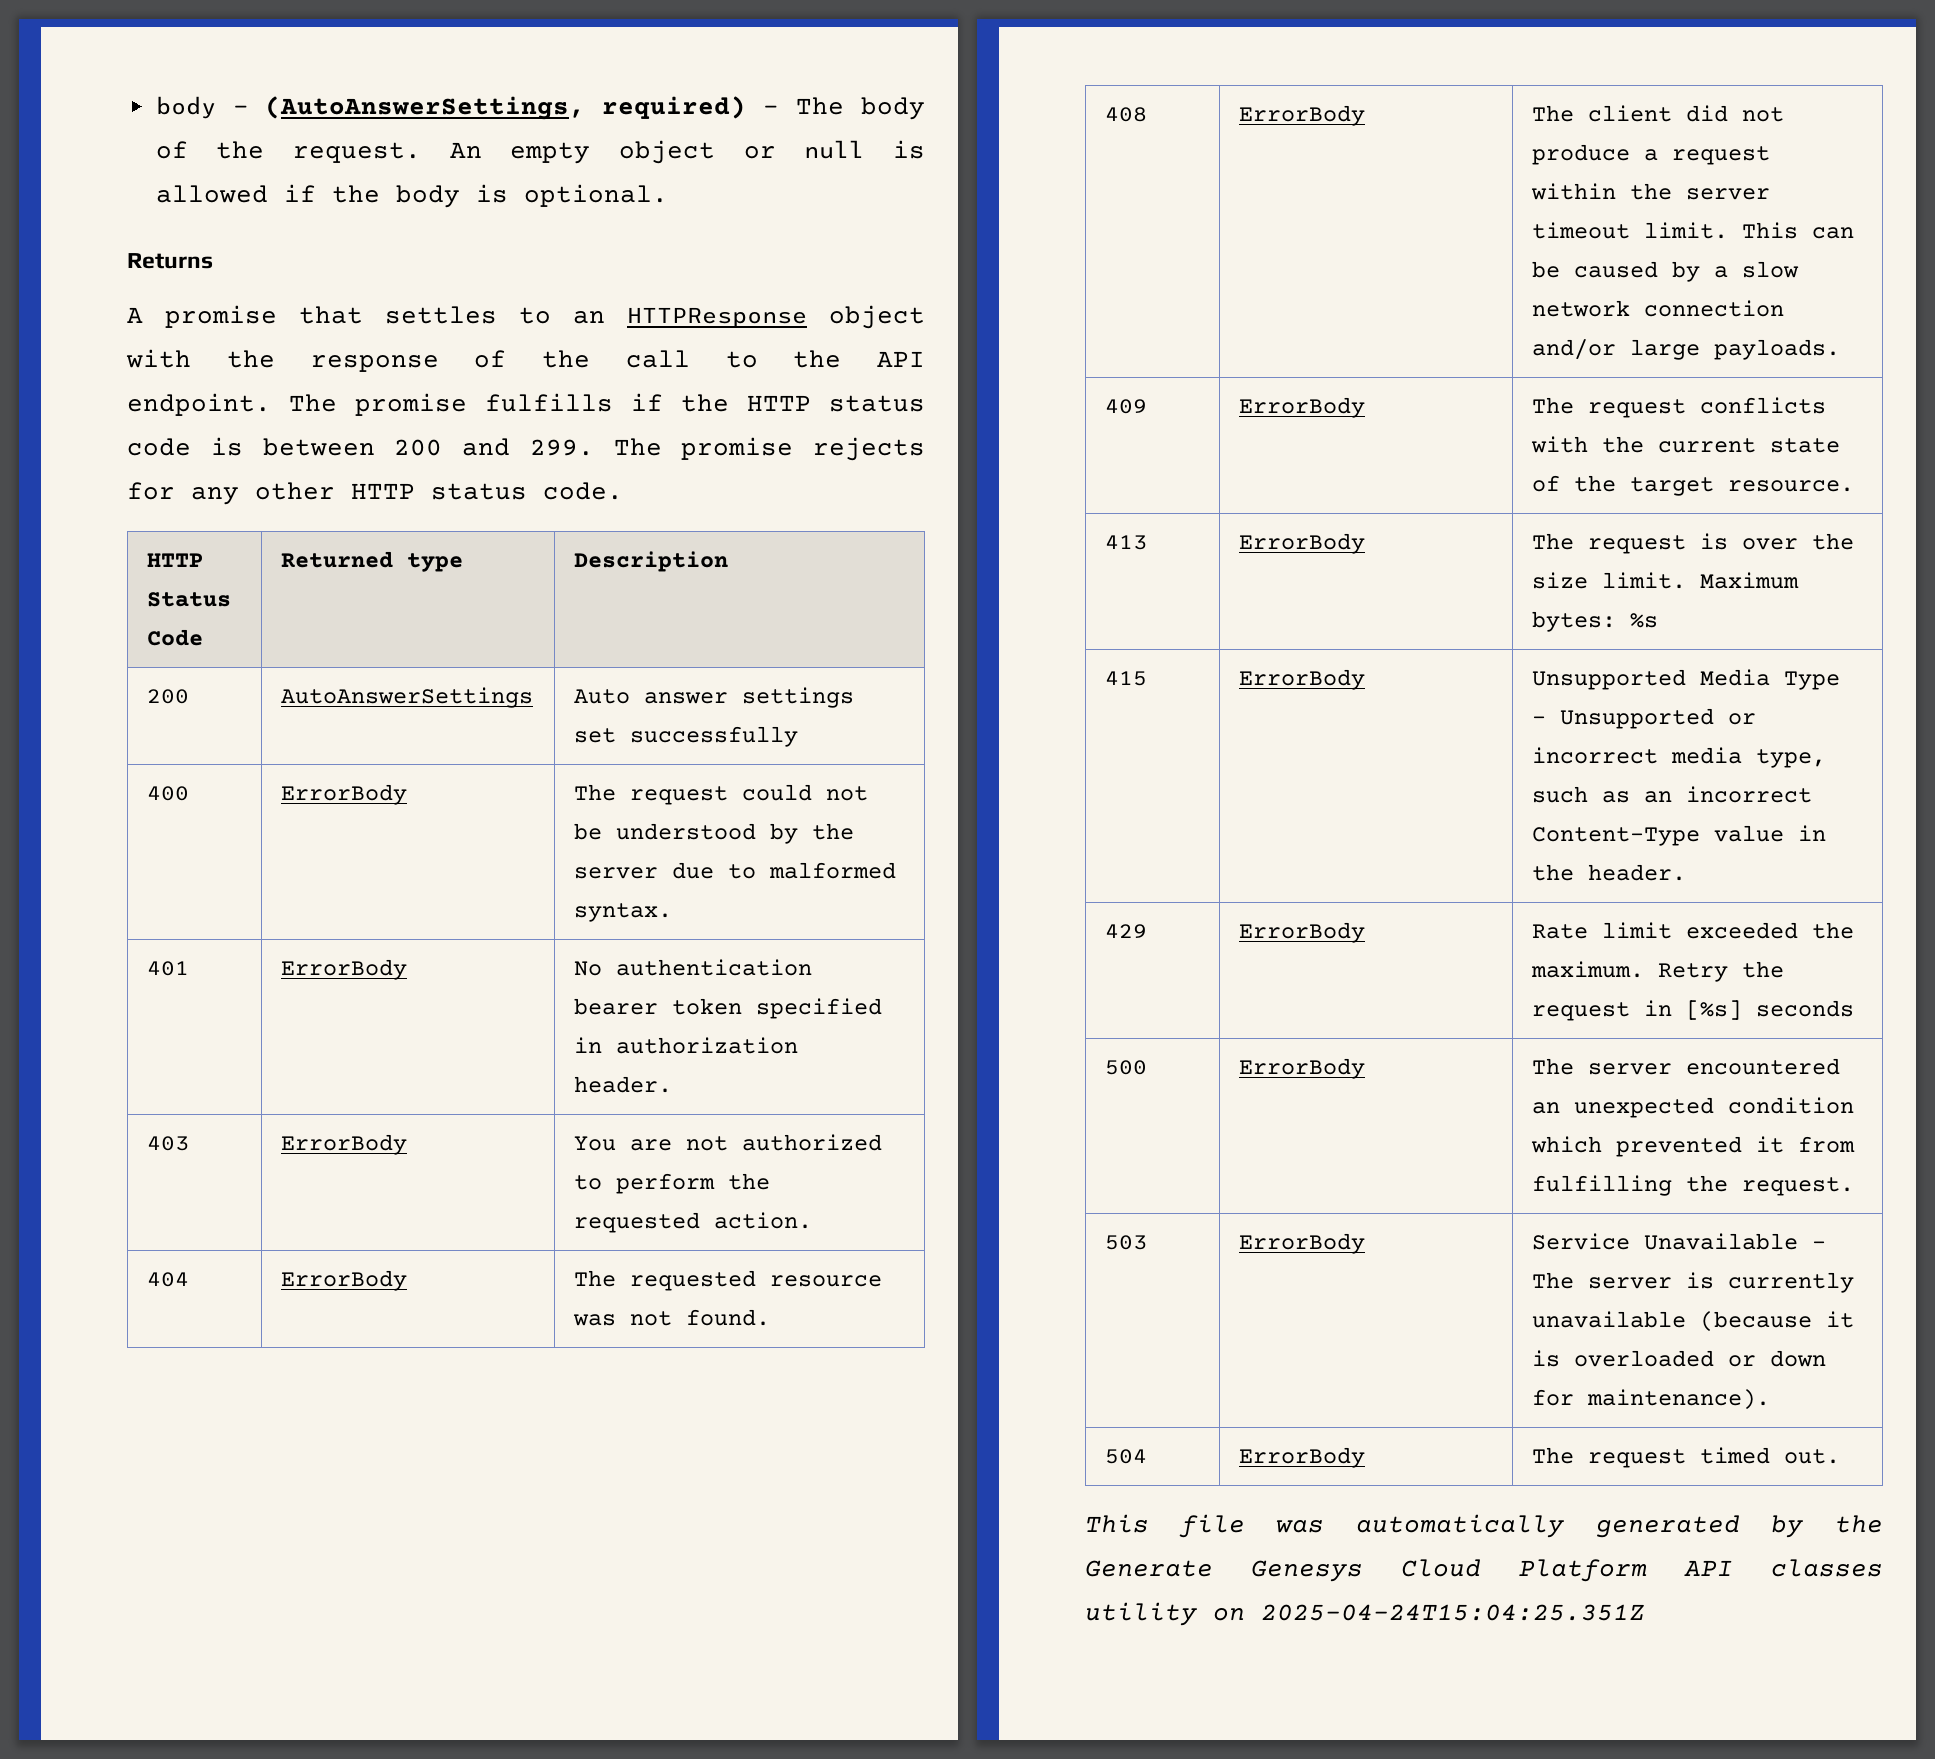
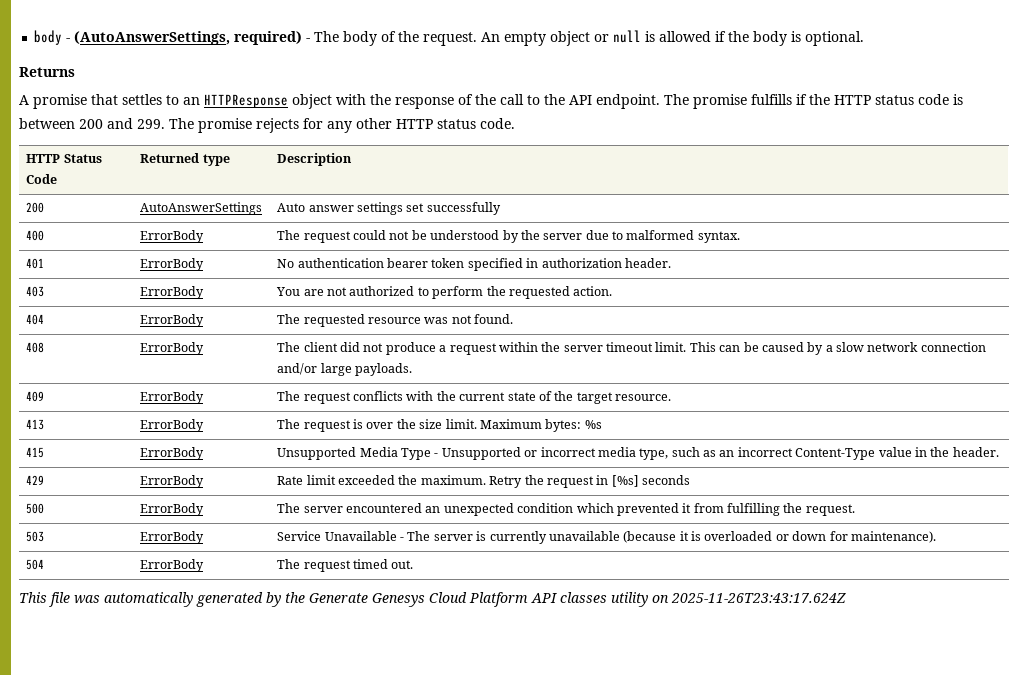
[1261,1604,1645,1621] 2025-04-24T15:04:25.351Z -> [671,593,846,603] 2025-11-26T23:43:17.624Z

